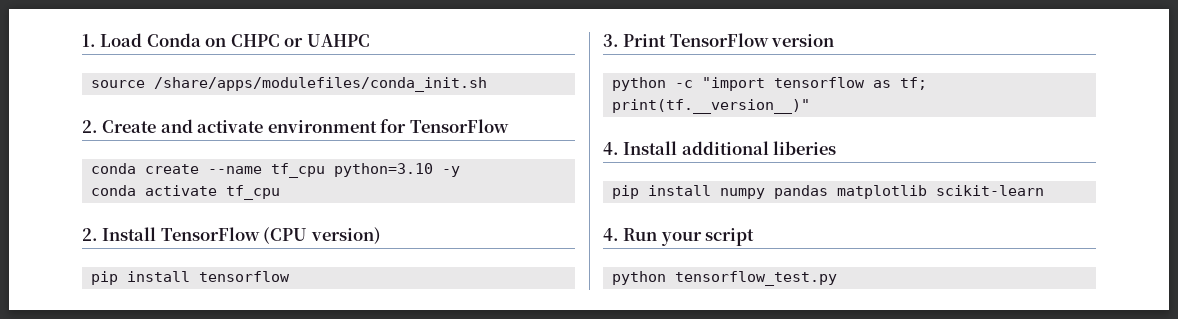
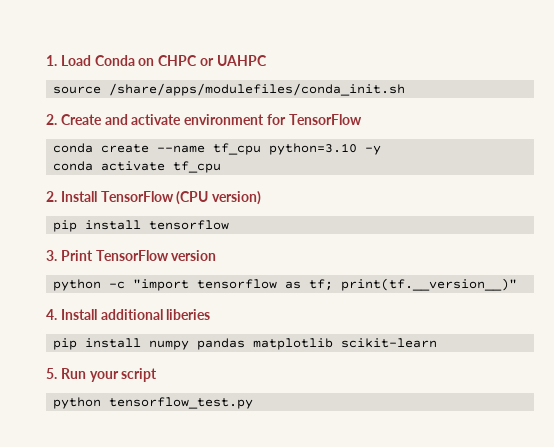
[603,228,619,241] 4. -> [46,368,57,379] 5.

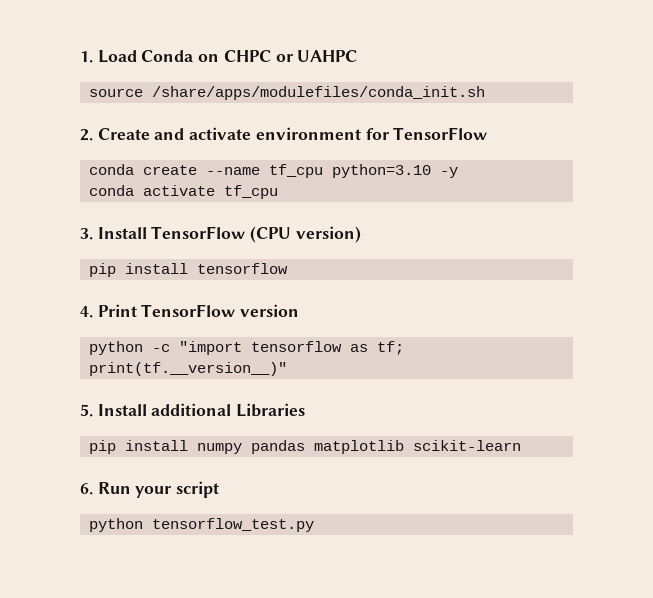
[46,191,57,202] 2. -> [80,228,93,240] 3.
[46,250,57,261] 3. -> [80,306,93,318] 4.
[46,309,57,320] 4. -> [80,404,93,417] 5.
[166,309,211,320] liberies -> [236,403,306,417] Libraries
[46,368,57,379] 5. -> [80,483,93,495] 6.

